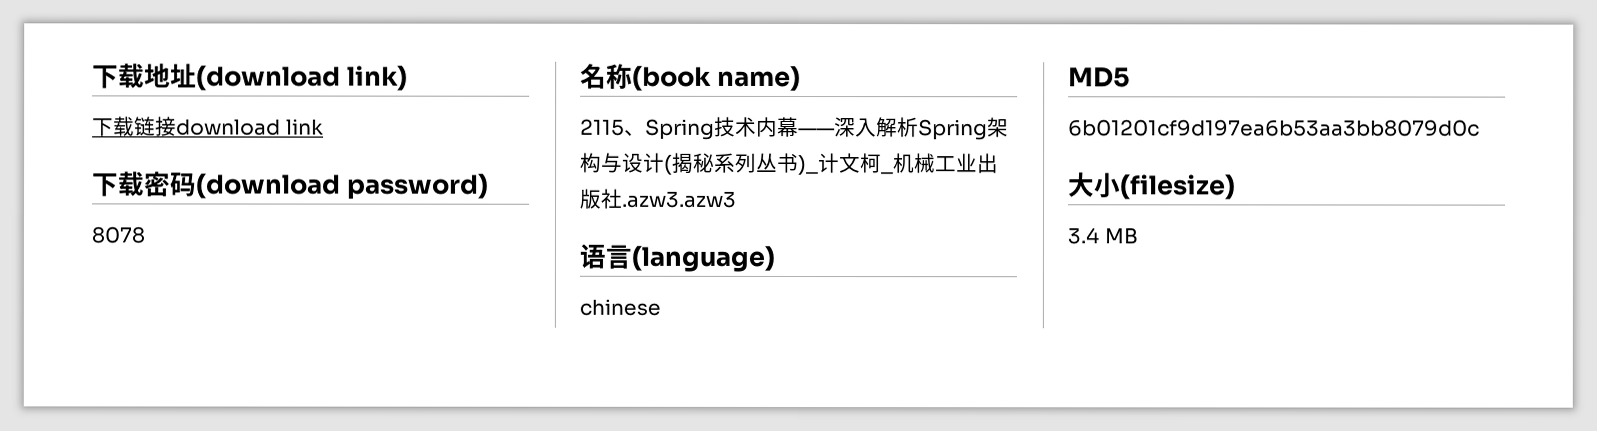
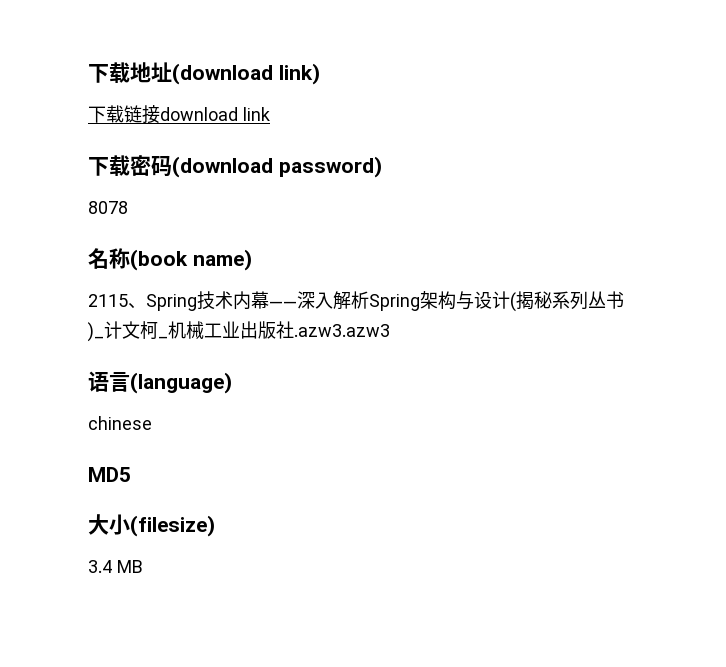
[1068,119,1480,137] // 6b01201cf9d197ea6b53aa3bb8079d0c -> (131, 474) none

